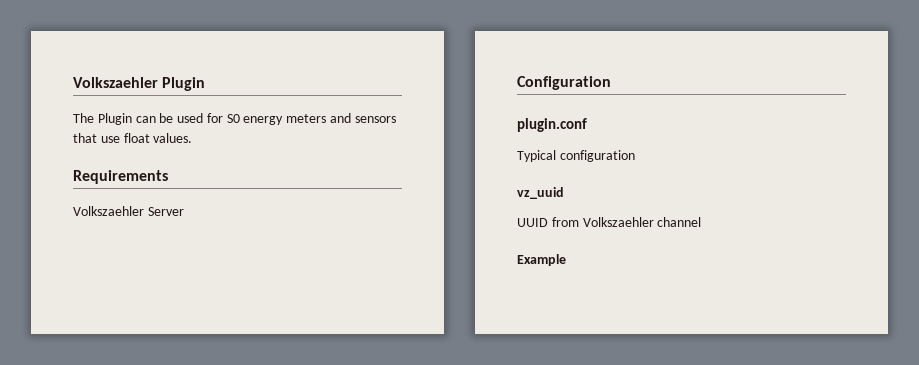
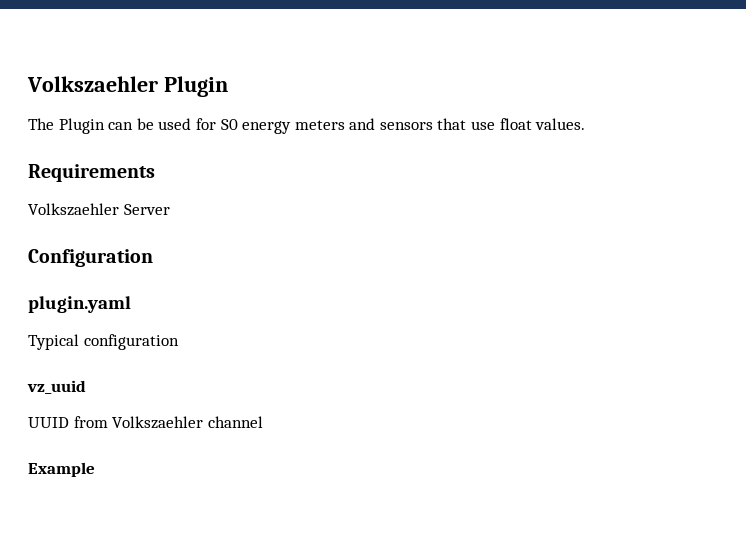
[517,118,587,132] plugin.conf -> [28,296,131,313] plugin.yaml

